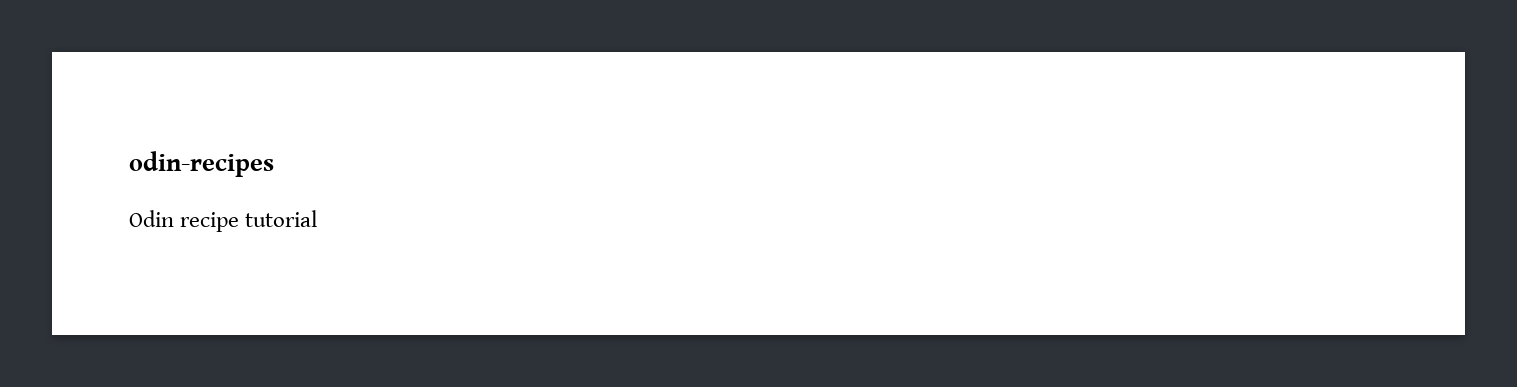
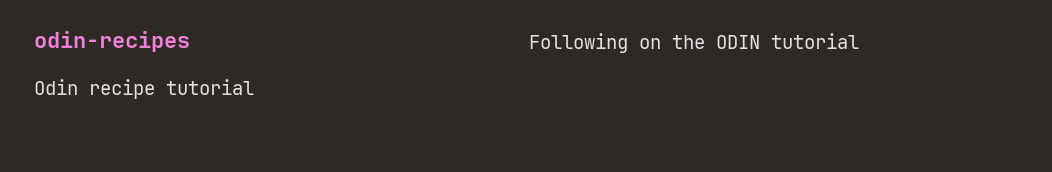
(318, 218) none -> [529,33,859,53] // Following on the ODIN tutorial

